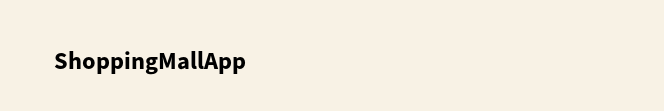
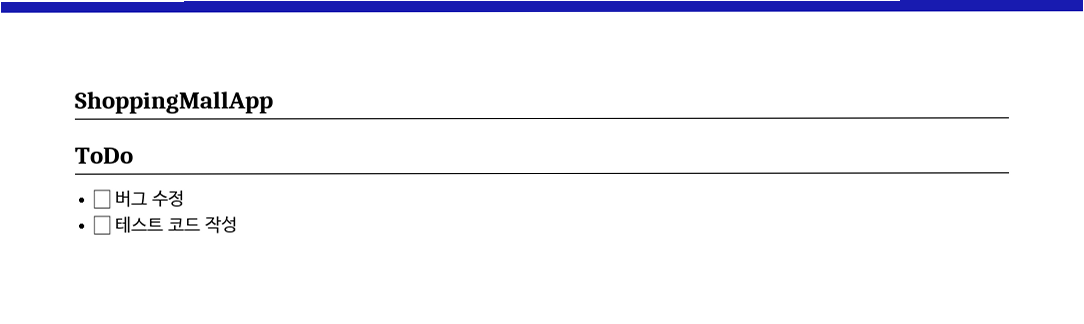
(246, 63) none -> [74,147,134,164] [93,189,186,209] [93,215,239,235] // ToDo // ☐ 버그 수정 // ☐ 테스트 코드 작성

